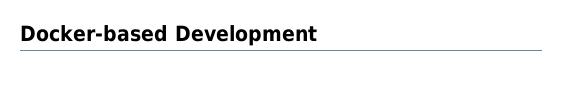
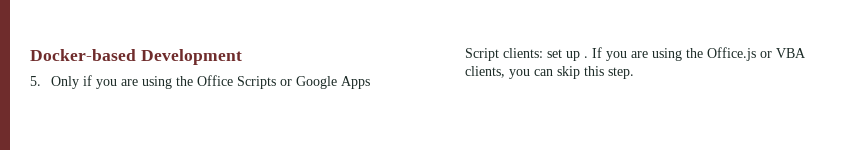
(317, 35) none -> [30,75,371,89] [465,47,807,61] [465,66,635,79] // 5. Only if you are using the Office Scripts or Google Apps Script clients: set up . If you are using the Office.js or VBA clients, you can skip this step.

